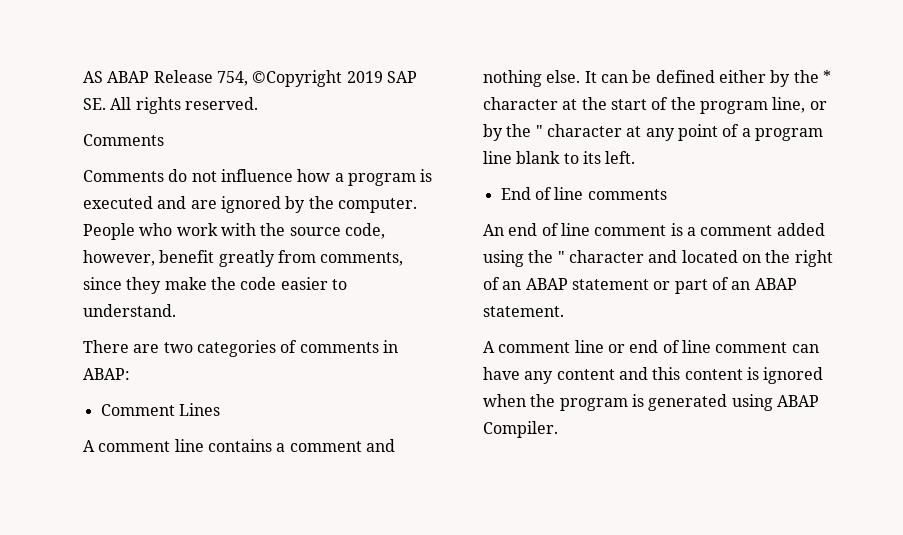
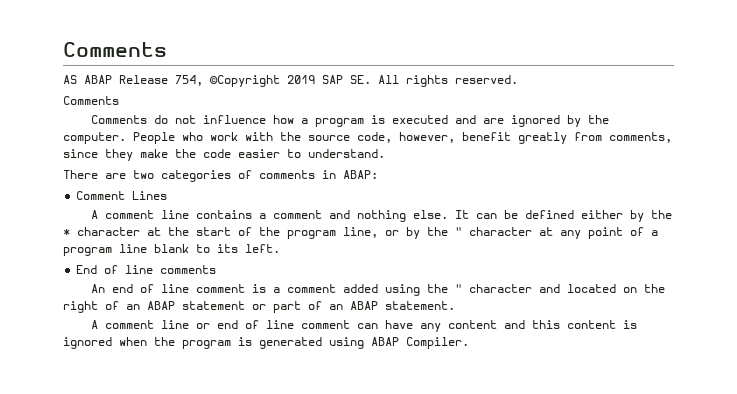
(83, 77) none -> [63,42,167,57] Comments //

